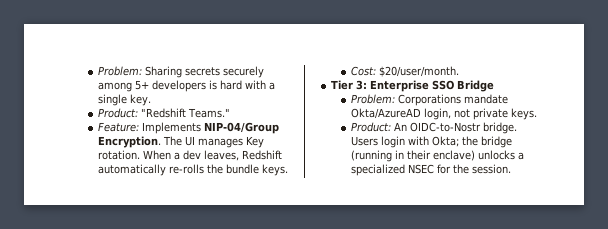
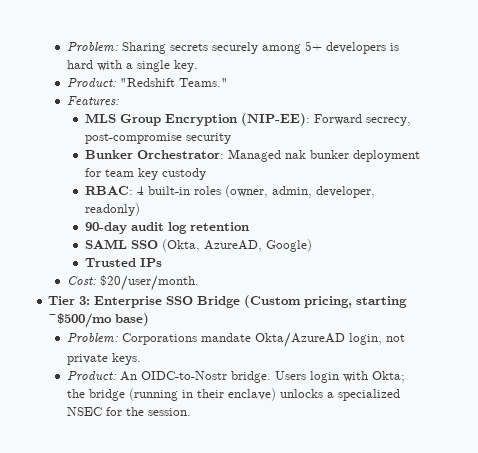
[98,122,280,134] [98,136,265,148] [98,150,283,161] [98,164,289,176] Feature: Implements NIP-04/Group Encryption. The UI manages Key rotation. When a dev leaves, Redshift automatically re-rolls the bundle keys. -> [66,96,119,106] [84,113,411,126] [84,133,231,144] [84,149,420,162] [84,168,206,180] [84,185,375,198] [84,203,140,216] [84,222,249,234] [84,239,312,252] [84,258,162,267] Features: // MLS Group Encryption (NIP-EE): Forward secrecy, post-compromise security // Bunker Orchestrator: Managed nak bunker deployment for team key custody // RBAC: 4 built-in roles (owner, admin, developer, readonly) // 90-day audit log retention // SAML SSO (Okta, AzureAD, Google) // Trusted IPs
(495, 86) none -> [244,295,408,308] [48,313,150,328] (Custom pricing, starting ~$500/mo base)

